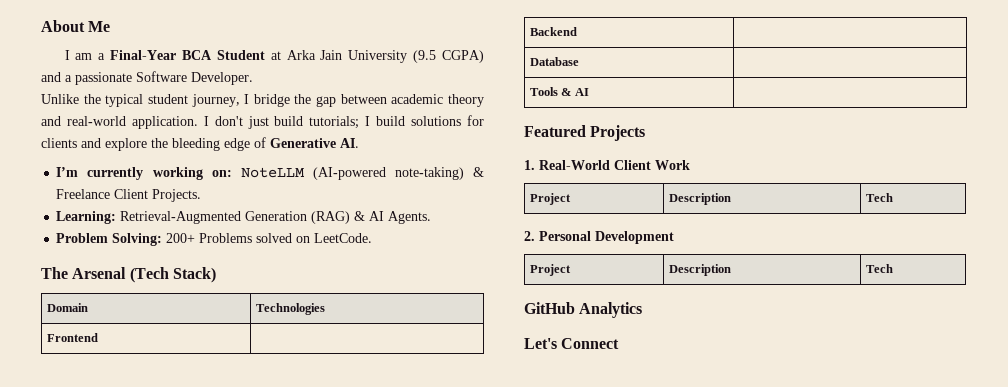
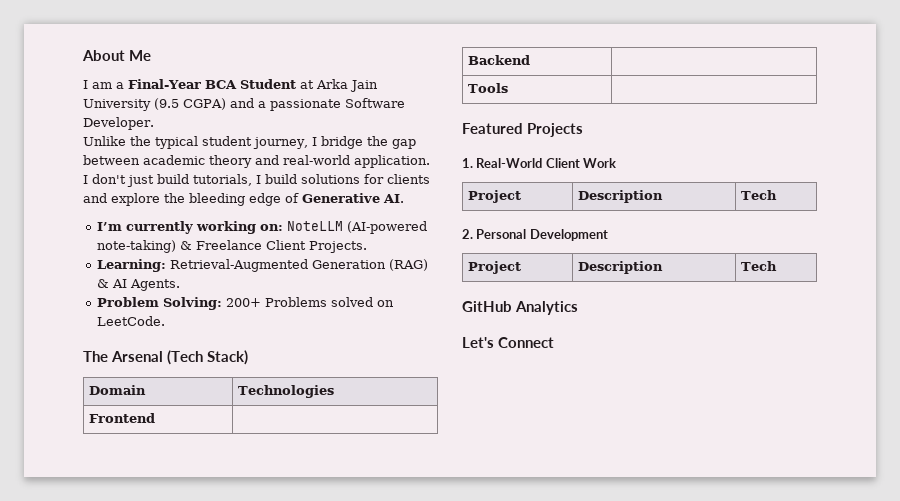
[309,116,360,129] tutorials; -> [193,174,252,186] tutorials,
[530,57,580,66] // Database | -> (531, 60) none
[561,88,589,96] & AI -> (509, 88) none

